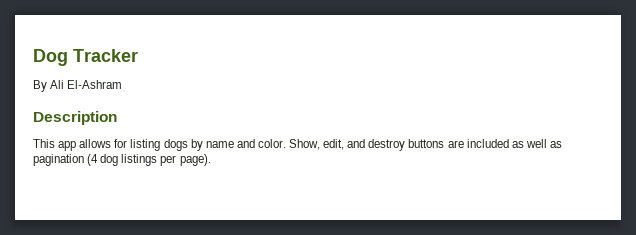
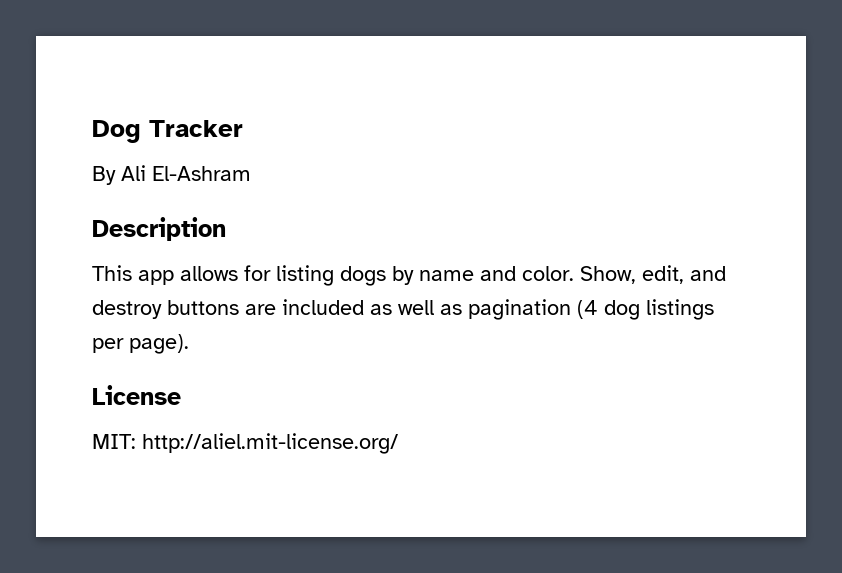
(211, 160) none -> [92,385,181,405] [92,433,398,454] // License // MIT: http://aliel.mit-license.org/

